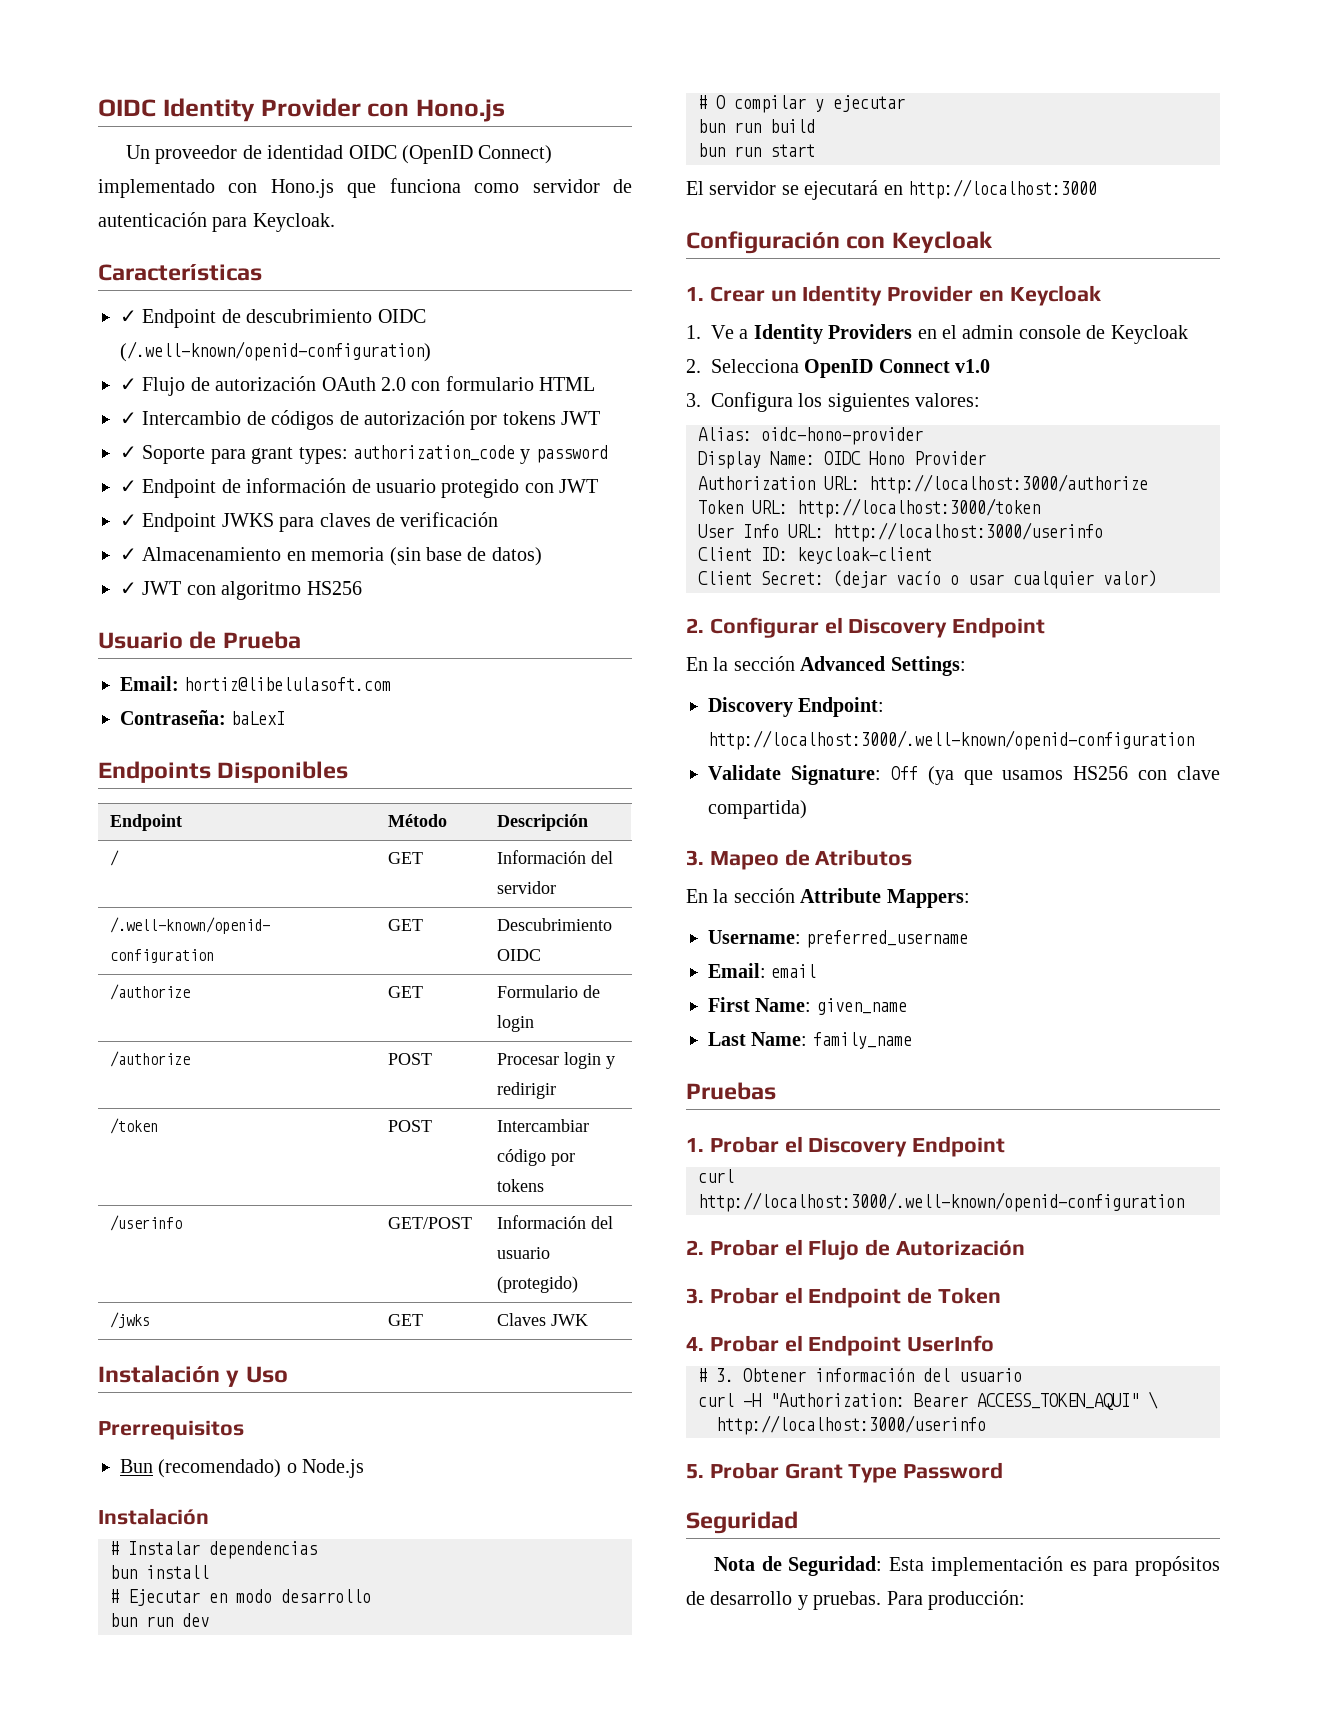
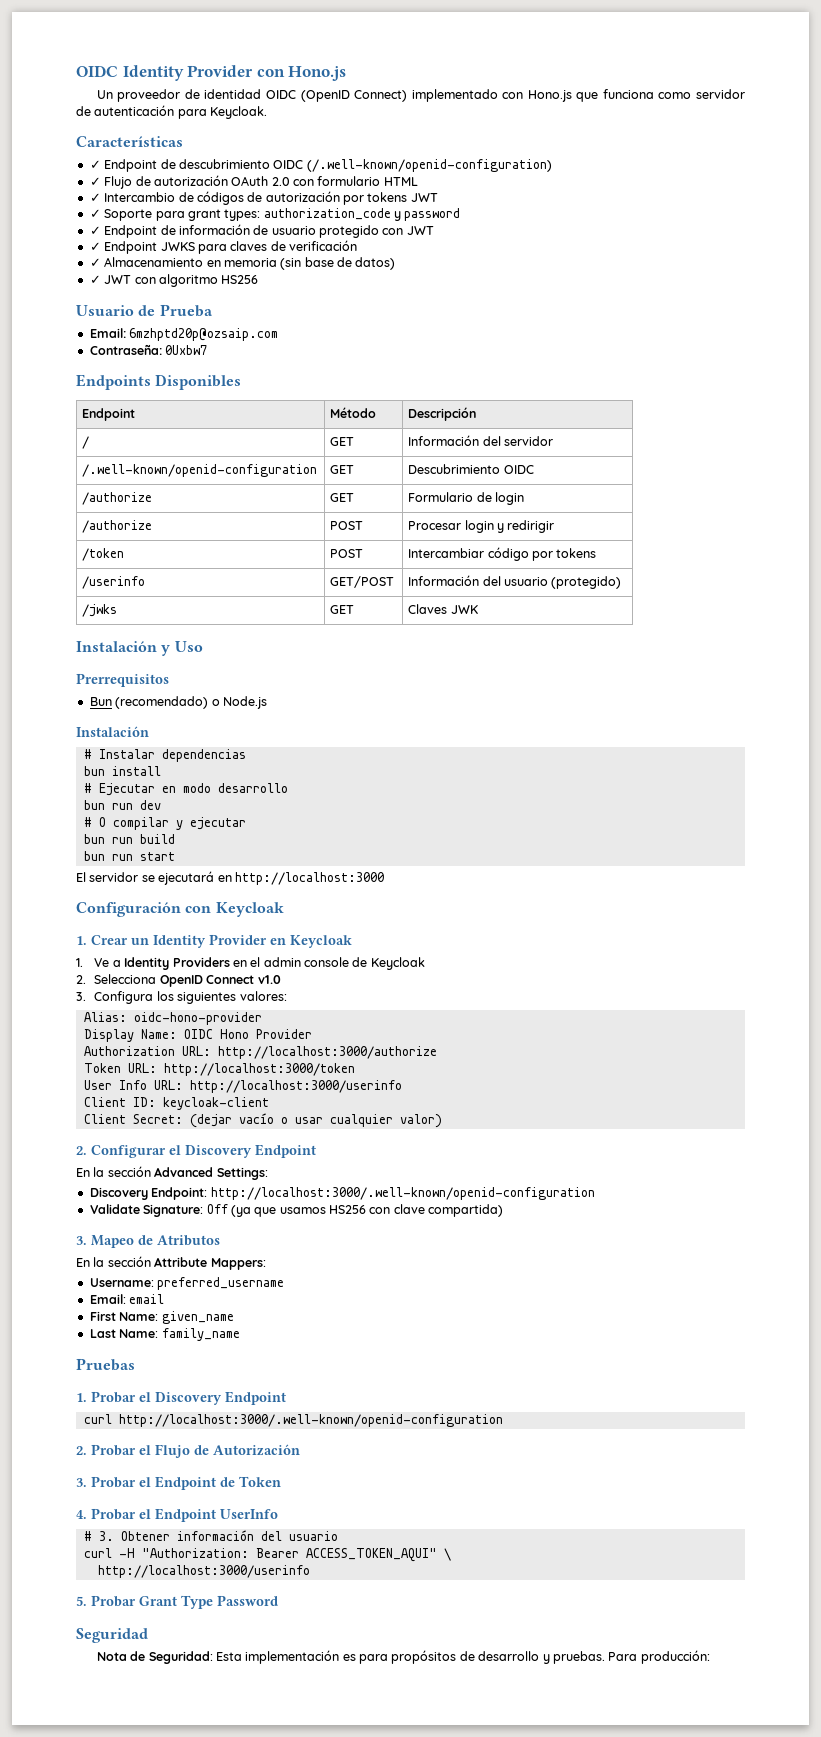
[184,677,392,691] hortiz@libelulasoft.com -> [129,328,279,341] 6mzhptd20p@ozsaip.com
[231,711,286,725] baLexI -> [165,345,208,355] 0Uxbw7

